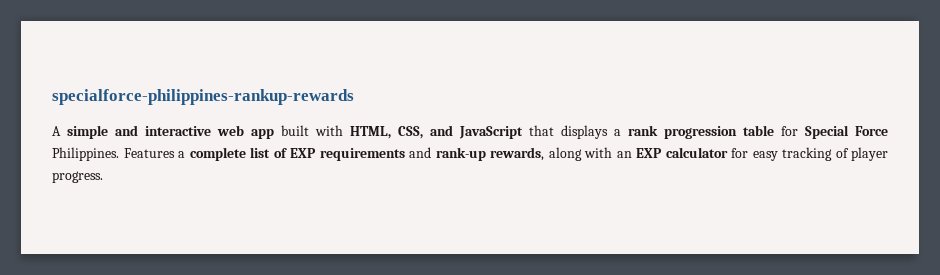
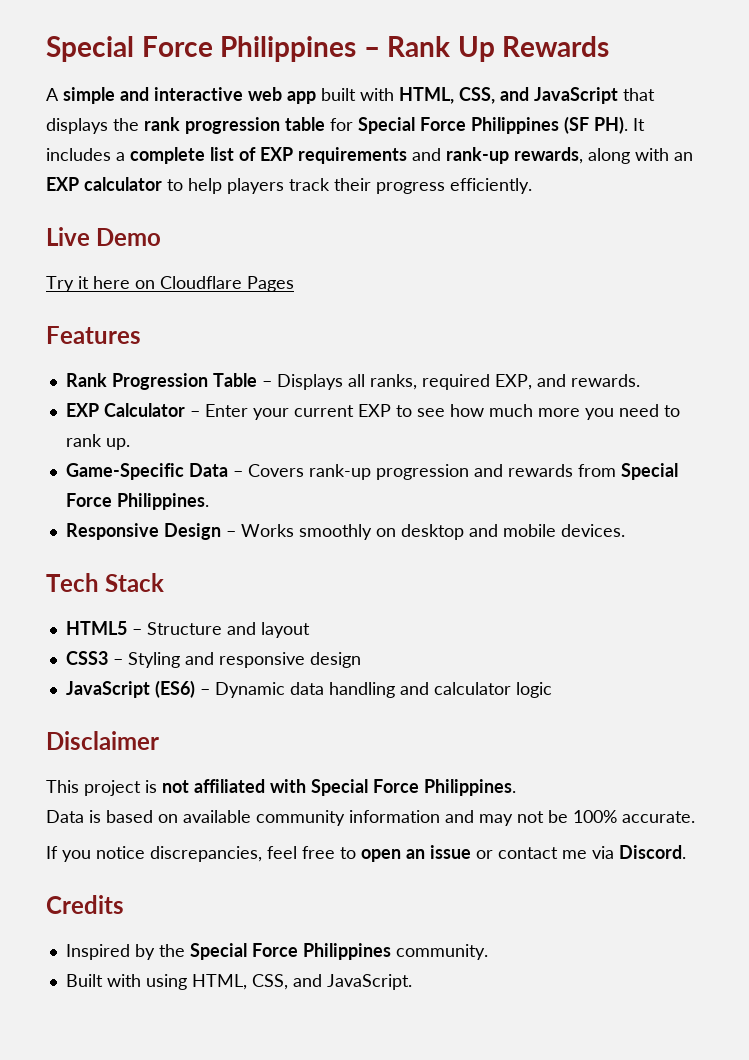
[52,89,354,105] specialforce-philippines-rankup-rewards -> [46,36,610,62] Special Force Philippines – Rank Up Rewards
[614,129,621,136] a -> [113,118,139,131] the
[52,147,175,161] Philippines. Features -> [471,116,645,134] [46,148,111,161] Philippines (SF PH). It includes
[731,147,888,161] [52,171,103,183] for easy tracking of player progress. -> [167,178,532,194] [46,227,162,246] [46,276,294,292] [46,326,141,344] [65,373,640,390] [65,403,680,420] [65,434,130,450] [65,463,678,480] [65,493,209,510] [65,523,625,540] [46,573,165,592] [65,621,310,638] [65,651,361,668] [65,680,552,698] [46,731,159,750] [46,779,516,796] [46,810,695,826] [46,845,686,862] [46,895,124,914] [65,943,488,960] [65,974,412,990] to help players track their progress efficiently. // Live Demo // Try it here on Cloudflare Pages // Features // Rank Progression Table – Displays all ranks, required EXP, and rewards. // EXP Calculator – Enter your current EXP to see how much more you need to rank up. // Game-Specific Data – Covers rank-up progression and rewards from Special Force Philippines. // Responsive Design – Works smoothly on desktop and mobile devices. // Tech Stack // HTML5 – Structure and layout // CSS3 – Styling and responsive design // JavaScript (ES6) – Dynamic data handling and calculator logic // Disclaimer // This project is not affiliated with Special Force Philippines. // Data is based on available community information and may not be 100% accurate. // If you notice discrepancies, feel free to open an issue or contact me via Discord. // Credits // Inspired by the Special Force Philippines community. // Built with using HTML, CSS, and JavaScript.

